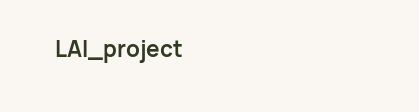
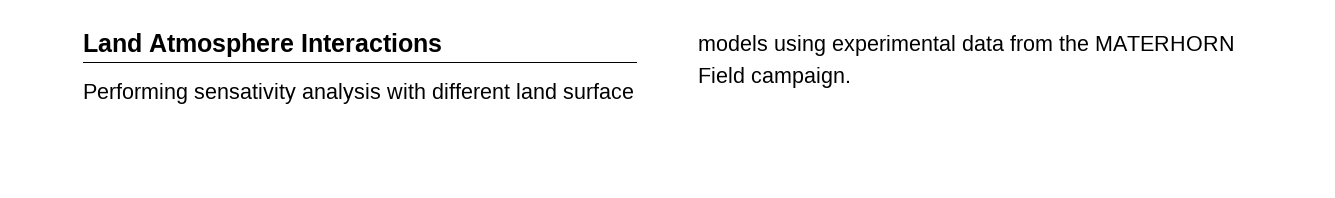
[55,40,183,63] LAI_project -> [83,33,442,57] [83,83,634,104] [698,35,1235,56] [698,67,851,88] Land Atmosphere Interactions // Performing sensativity analysis with different land surface models using experimental data from the MATERHORN Field campaign.

